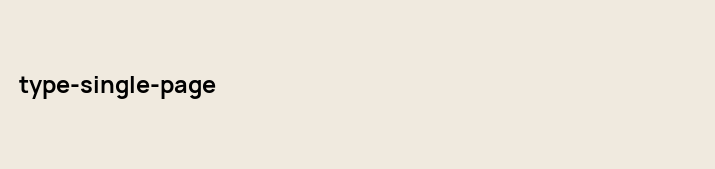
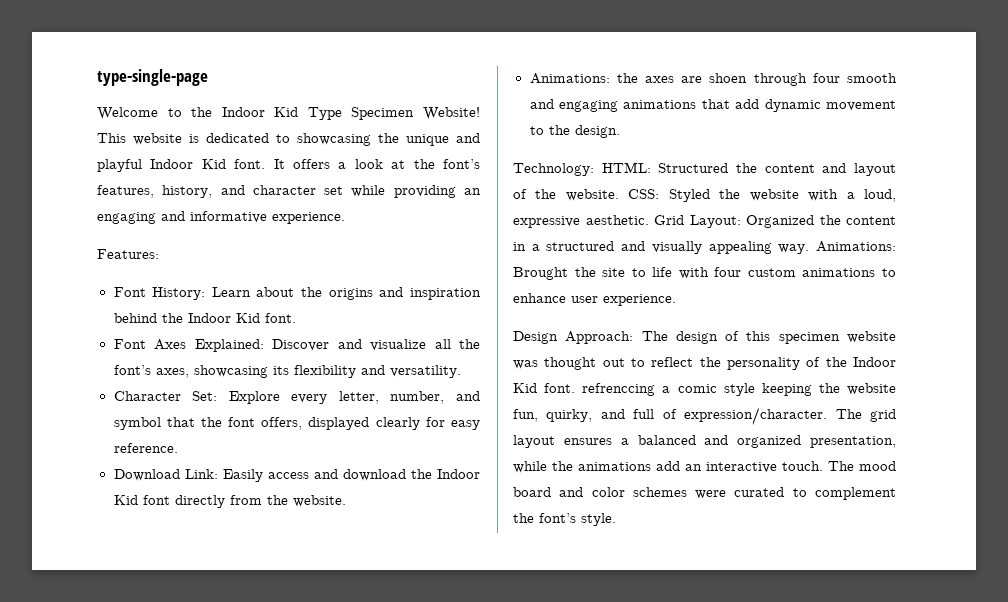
(216, 87) none -> [97,107,480,120] [97,133,480,146] [97,159,480,172] [97,185,481,198] [97,211,345,224] [97,249,159,259] [113,287,481,300] [113,313,296,323] [113,339,480,352] [113,365,461,378] [113,391,480,404] [113,417,480,430] [113,443,178,453] [113,469,480,482] [113,495,346,508] [529,73,897,86] [529,99,896,112] [529,125,620,138] [513,162,896,176] [513,189,896,202] [513,215,896,228] [513,241,896,254] [513,267,896,280] [513,293,676,306] [513,331,896,344] [513,357,896,370] [513,383,896,396] [513,407,896,425] [513,435,896,448] [513,461,896,473] [513,487,896,500] [513,513,616,526] // Welcome to the Indoor Kid Type Specimen Website! This website is dedicated to showcasing the unique and playful Indoor Kid font. It offers a look at the font’s features, history, and character set while providing an engaging and informative experience. // Features: // Font History: Learn about the origins and inspiration behind the Indoor Kid font. // Font Axes Explained: Discover and visualize all the font’s axes, showcasing its flexibility and versatility. // Character Set: Explore every letter, number, and symbol that the font offers, displayed clearly for easy reference. // Download Link: Easily access and download the Indoor Kid font directly from the website. // Animations: the axes are shoen through four smooth and engaging animations that add dynamic movement to the design. // Technology: HTML: Structured the content and layout of the website. CSS: Styled the website with a loud, expressive aesthetic. Grid Layout: Organized the content in a structured and visually appealing way. Animations: Brought the site to life with four custom animations to enhance user experience. // Design Approach: The design of this specimen website was thought out to reflect the personality of the Indoor Kid font. refrenccing a comic style keeping the website fun, quirky, and full of expression/character. The grid layout ensures a balanced and organized presentation, while the animations add an interactive touch. The mood board and color schemes were curated to complement the font’s style.

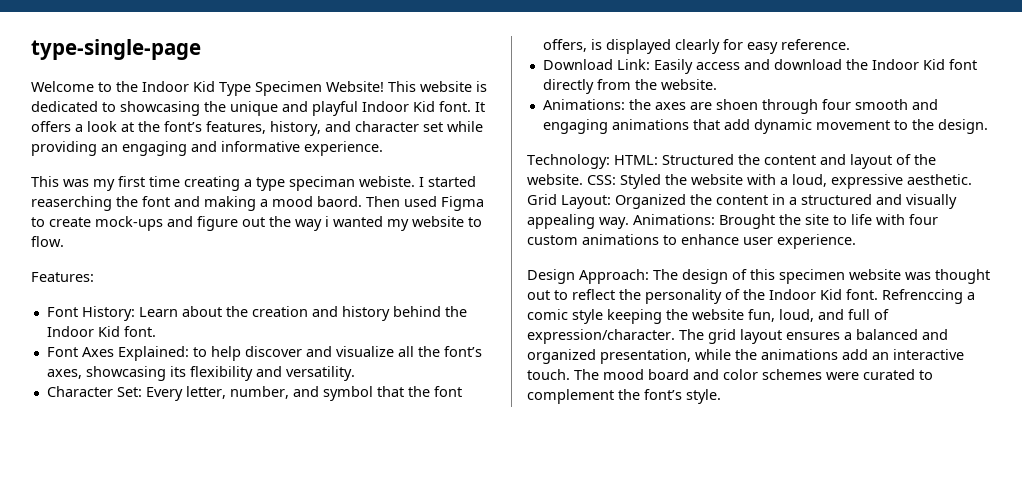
(345, 218) none -> [31,176,476,191] [31,196,484,211] [31,216,482,231] [31,236,64,247] // This was my first time creating a type speciman webiste. I started reaserching the font and making a mood baord. Then used Figma to create mock-ups and figure out the way i wanted my website to flow.
[328,287,481,300] origins and inspiration -> [251,306,390,321] creation and history
[272,339,329,351] Discover -> [192,346,302,361] to help discover
[228,391,328,404] Explore every -> [145,387,183,401] Every
(303, 423) none -> [590,39,602,50] is
[582,383,656,396] refrenccing -> [882,289,963,304] Refrenccing
[546,409,593,422] quirky, -> [779,309,814,322] loud,

